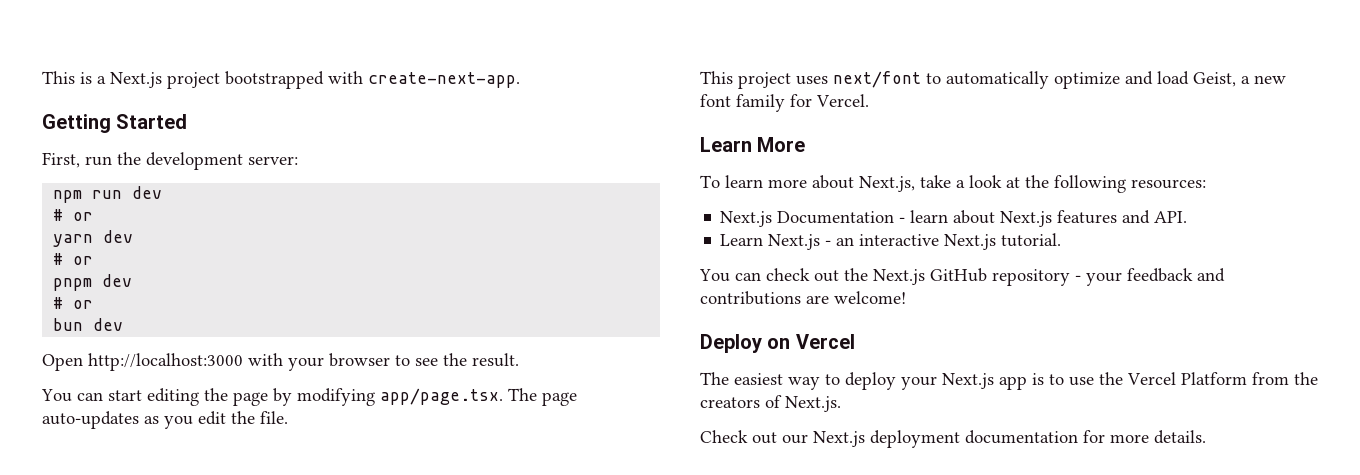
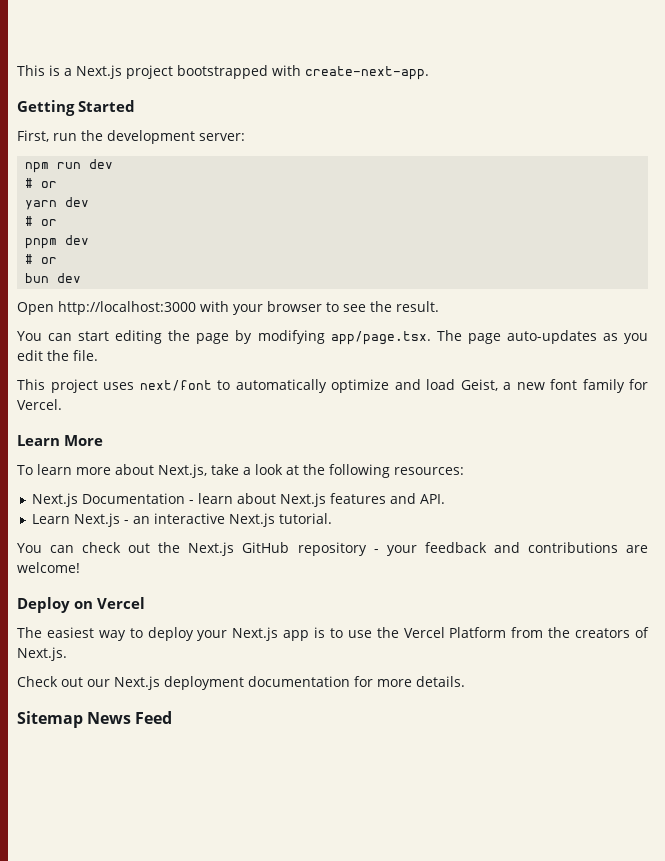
(1206, 437) none -> [17,711,173,728] // Sitemap News Feed

